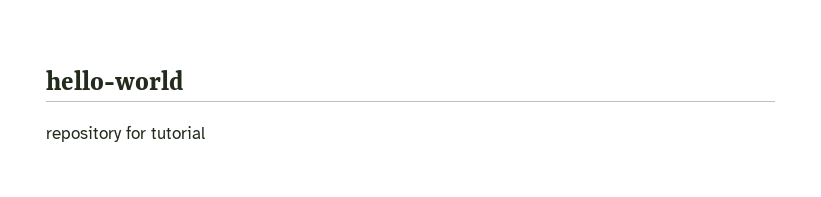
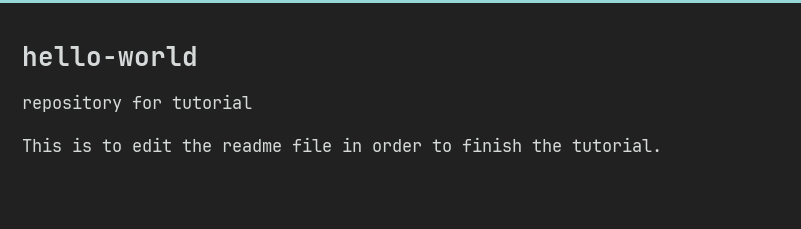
(205, 132) none -> [22,137,662,152] // This is to edit the readme file in order to finish the tutorial.

